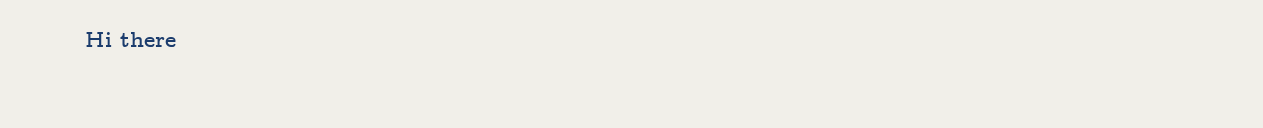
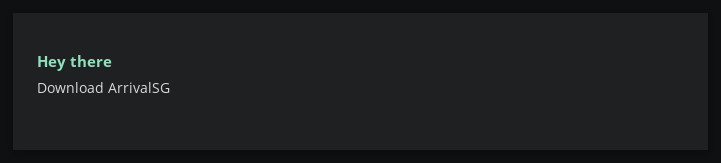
[85,32,112,47] Hi -> [37,56,66,71] Hey
(176, 39) none -> [37,82,170,93] // Download ArrivalSG

